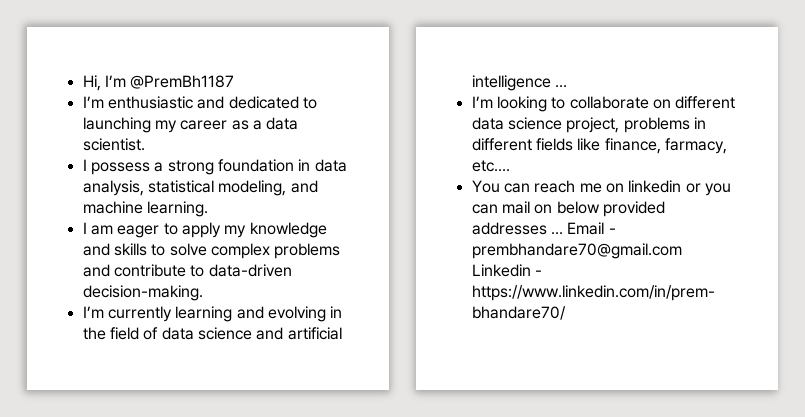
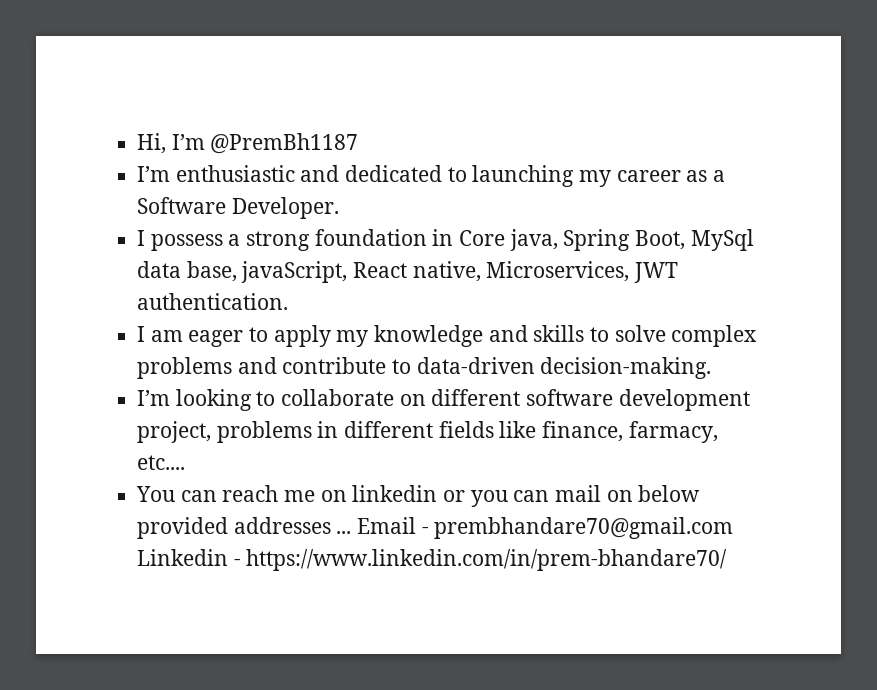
[266,117,299,130] [82,138,145,151] data scientist. -> [137,197,339,219] Software Developer.
[314,159,347,172] [82,180,318,196] [82,201,208,217] data analysis, statistical modeling, and machine learning. -> [459,229,754,251] [137,261,679,283] [137,293,289,310] Core java, Spring Boot, MySql data base, javaScript, React native, Microservices, JWT authentication.
[82,306,343,322] [82,327,342,340] [471,75,567,91] // I’m currently learning and evolving in the field of data science and artificial intelligence ... -> (712, 368) none
[471,117,562,130] data science -> [526,389,750,411] software development

